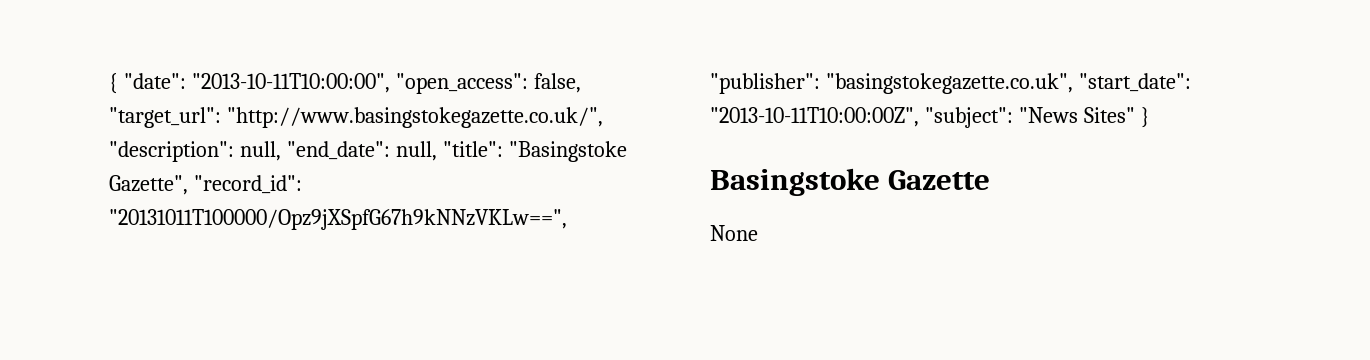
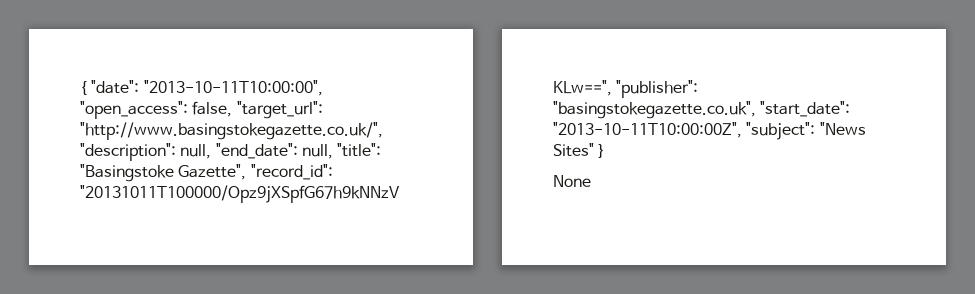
[710,168,991,196] // Basingstoke Gazette -> (606, 151) none

